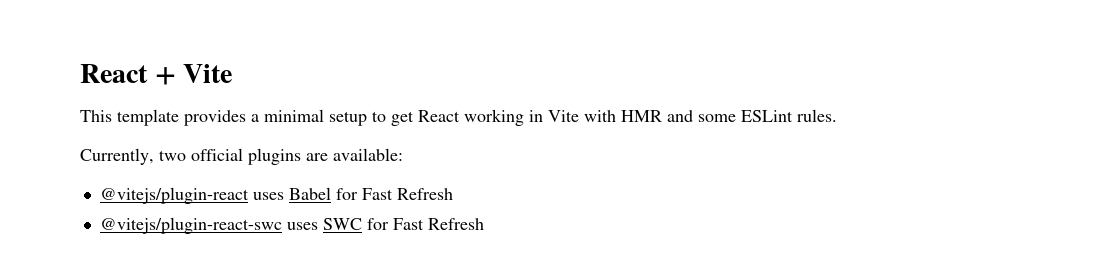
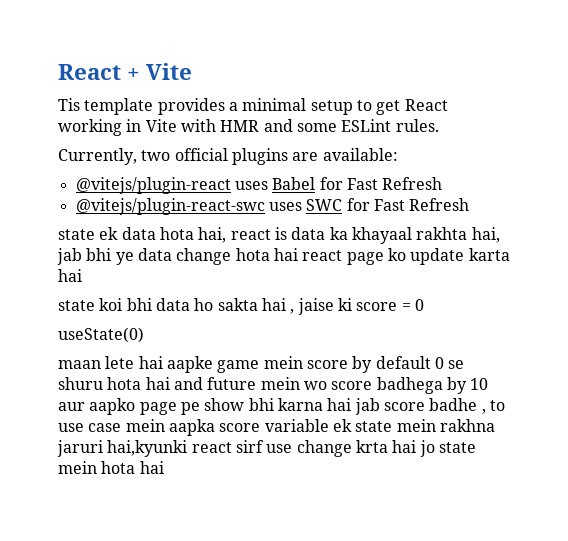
[80,110,112,122] This -> [58,98,80,111] Tis
(484, 224) none -> [58,227,500,244] [57,248,510,265] [58,269,82,282] [58,298,424,315] [58,327,144,343] [58,356,465,373] [58,377,489,394] [58,398,505,415] [58,419,495,436] [57,440,476,457] [58,461,164,474] // state ek data hota hai, react is data ka khayaal rakhta hai, jab bhi ye data change hota hai react page ko update karta hai // state koi bhi data ho sakta hai , jaise ki score = 0 // useState(0) // maan lete hai aapke game mein score by default 0 se shuru hota hai and future mein wo score badhega by 10 aur aapko page pe show bhi karna hai jab score badhe , to use case mein aapka score variable ek state mein rakhna jaruri hai,kyunki react sirf use change krta hai jo state mein hota hai

